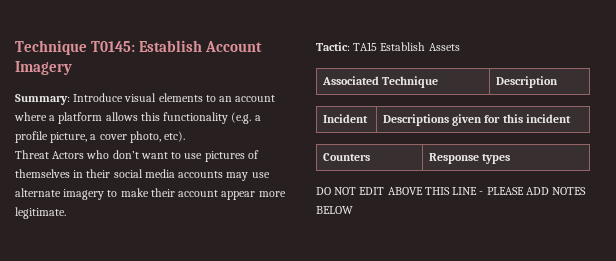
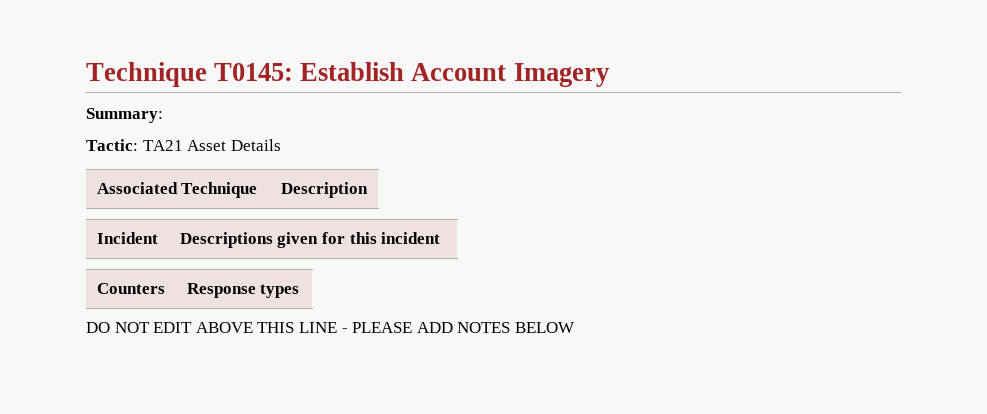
[73,93,276,102] [14,112,261,124] [15,131,186,143] [15,150,259,162] [15,169,270,181] [15,188,286,200] [15,207,66,219] [316,42,460,51] Introduce visual elements to an account where a platform allows this functionality (e.g. a profile picture, a cover photo, etc). // Threat Actors who don’t want to use pictures of themselves in their social media accounts may use alternate imagery to make their account appear more legitimate. // Tactic: TA15 Establish Assets -> [86,139,281,151] // Tactic: TA21 Asset Details

